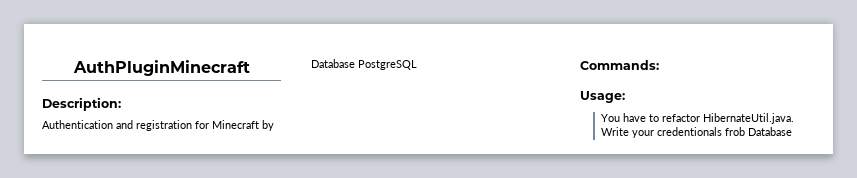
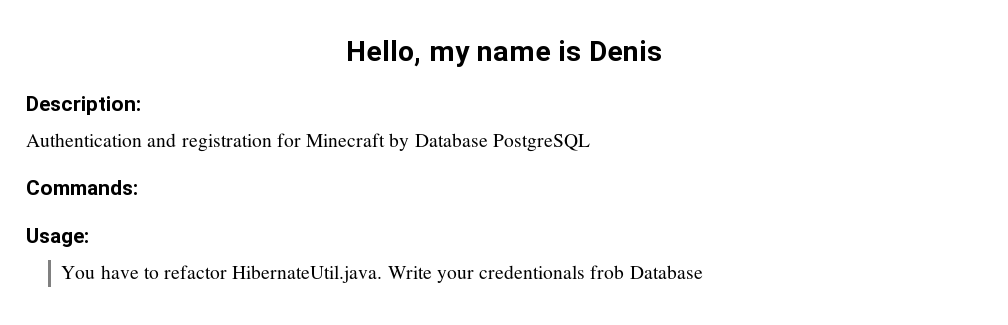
[72,60,250,76] AuthPluginMinecraft -> [346,40,662,67] Hello, my name is Denis

